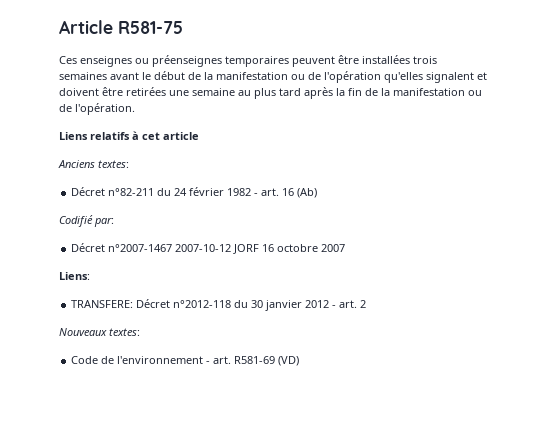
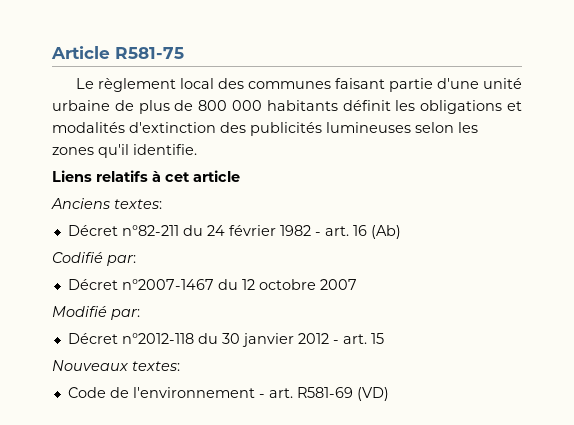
[59,55,437,67] [59,71,487,83] [59,87,482,99] [59,103,135,115] Ces enseignes ou préenseignes temporaires peuvent être installées trois semaines avant le début de la manifestation ou de l'opération qu'elles signalent et doivent être retirées une semaine au plus tard après la fin de la manifestation ou de l'opération. -> [75,78,522,92] [52,100,522,114] [52,122,478,136] [52,144,197,158] Le règlement local des communes faisant partie d'une unité urbaine de plus de 800 000 habitants définit les obligations et modalités d'extinction des publicités lumineuses selon les zones qu'il identifie.
[175,244,275,254] 2007-10-12 JORF 16 -> [217,279,255,290] du 12
[59,272,90,280] [71,300,134,308] Liens: // TRANSFERE: -> [52,306,140,320] Modifié par: //
[360,300,367,308] 2 -> [370,333,384,344] 15

